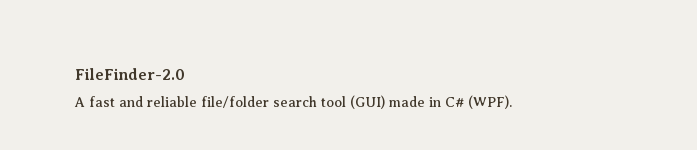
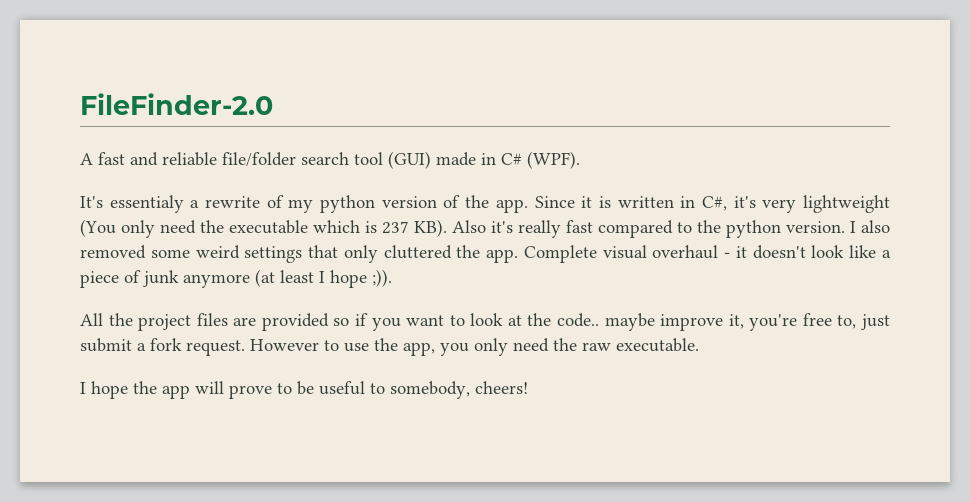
(512, 102) none -> [80,195,891,213] [80,219,890,238] [80,245,891,263] [80,269,392,288] [80,313,890,331] [80,338,699,356] [80,381,528,399] // It's essentialy a rewrite of my python version of the app. Since it is written in C#, it's very lightweight (You only need the executable which is 237 KB). Also it's really fast compared to the python version. I also removed some weird settings that only cluttered the app. Complete visual overhaul - it doesn't look like a piece of junk anymore (at least I hope ;)). // All the project files are provided so if you want to look at the code.. maybe improve it, you're free to, just submit a fork request. However to use the app, you only need the raw executable. // I hope the app will prove to be useful to somebody, cheers!

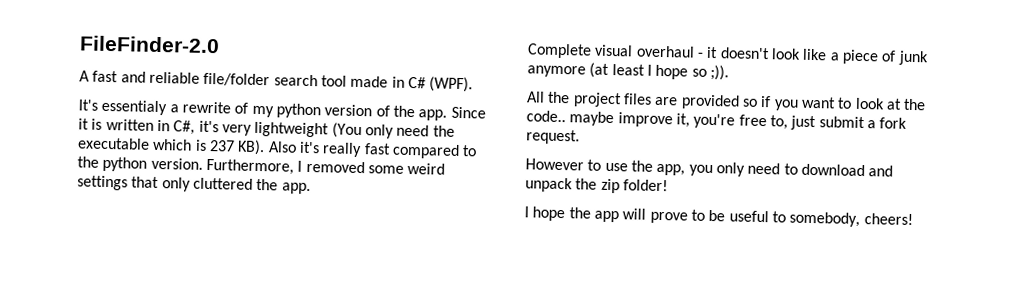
[388,151,431,169] (GUI) -> (347, 81) none
[850,220,890,233] I also -> [205,158,303,175] Furthermore, I
(519, 256) none -> (311, 188) //
(367, 279) none -> [691,68,707,77] so
(245, 348) none -> (580, 137) //
[553,338,699,352] the raw executable. -> [783,163,894,177] [525,177,668,194] to download and unpack the zip folder!

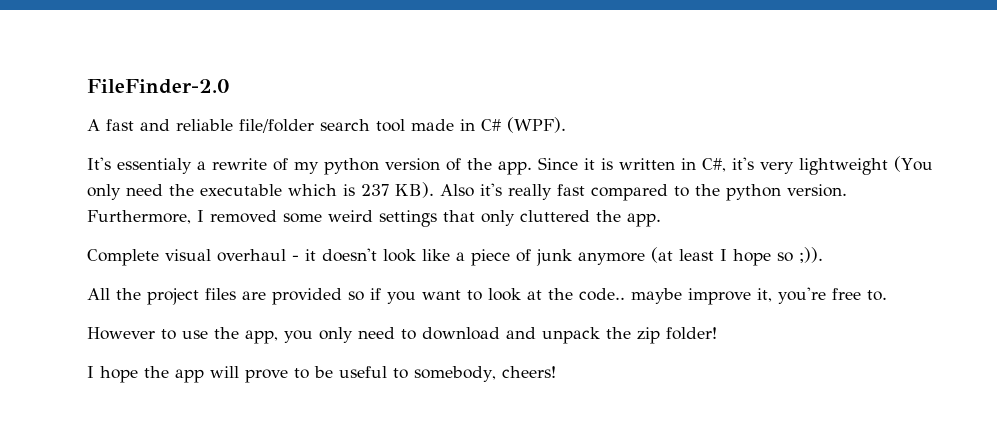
[769,115,908,131] [526,129,580,145] to, just submit a fork request. -> [867,290,887,301] to.

